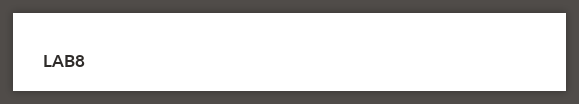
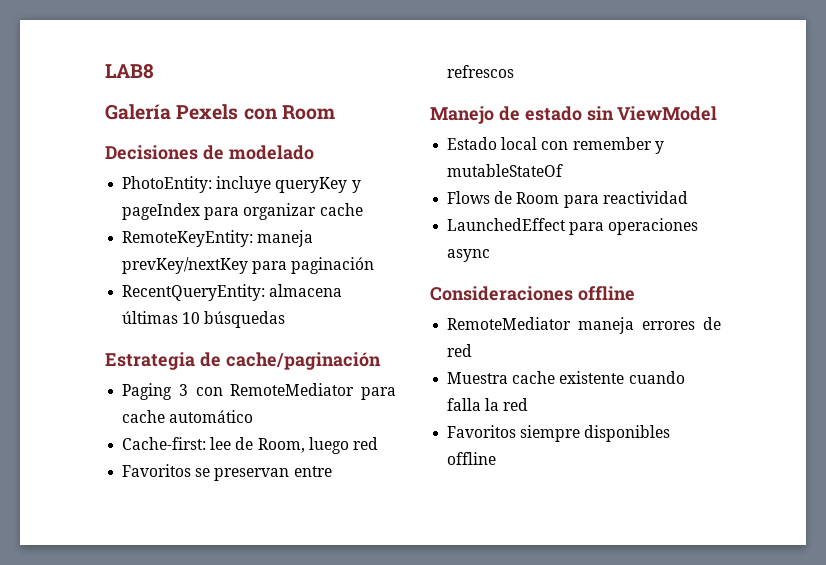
(85, 61) none -> [105,104,335,120] [105,145,314,160] [122,176,361,193] [122,203,363,220] [122,230,314,247] [122,257,375,274] [122,284,343,301] [122,311,286,328] [105,352,381,370] [122,383,396,400] [122,410,254,423] [122,437,378,454] [122,464,332,481] [447,65,515,78] [430,106,718,124] [447,137,664,154] [447,164,564,177] [447,191,688,208] [447,218,699,235] [447,249,491,262] [430,286,635,301] [447,317,721,334] [447,344,473,357] [447,371,685,384] [447,398,529,411] [447,425,671,442] [447,452,497,465] // Galería Pexels con Room // Decisiones de modelado // PhotoEntity: incluye queryKey y pageIndex para organizar cache // RemoteKeyEntity: maneja prevKey/nextKey para paginación // RecentQueryEntity: almacena últimas 10 búsquedas // Estrategia de cache/paginación // Paging 3 con RemoteMediator para cache automático // Cache-first: lee de Room, luego red // Favoritos se preservan entre refrescos // Manejo de estado sin ViewModel // Estado local con remember y mutableStateOf // Flows de Room para reactividad // LaunchedEffect para operaciones async // Consideraciones offline // RemoteMediator maneja errores de red // Muestra cache existente cuando falla la red // Favoritos siempre disponibles offline

